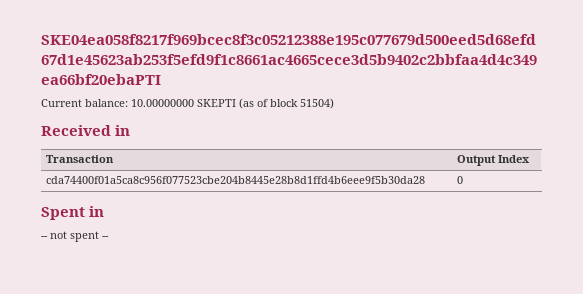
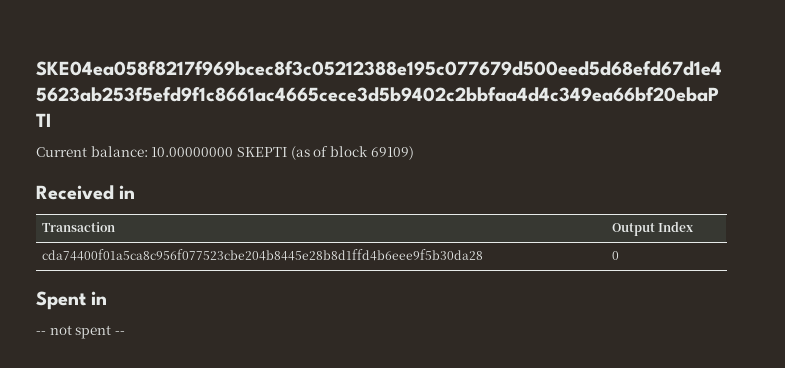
[300,98,334,109] 51504) -> [370,146,414,160] 69109)

